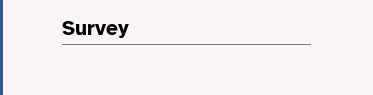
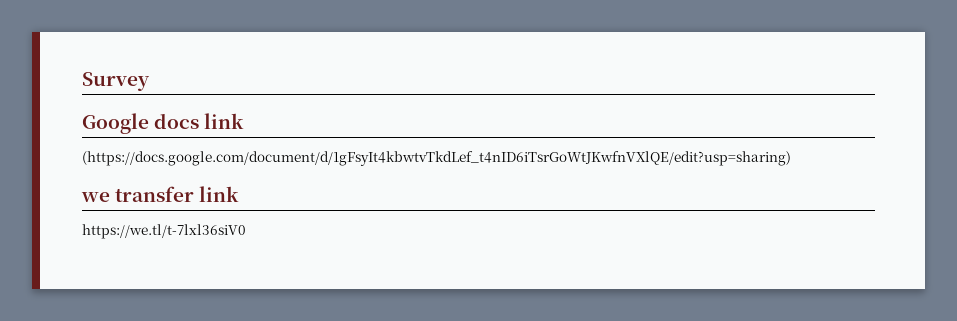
(129, 29) none -> [82,113,245,134] [82,151,791,166] [81,186,240,202] [82,224,246,239] // Google docs link // (https://docs.google.com/document/d/1gFsyIt4kbwtvTkdLef_t4nID6iTsrGoWtJKwfnVXlQE/edit?usp=sharing) // we transfer link // https://we.tl/t-7lxl36siV0

